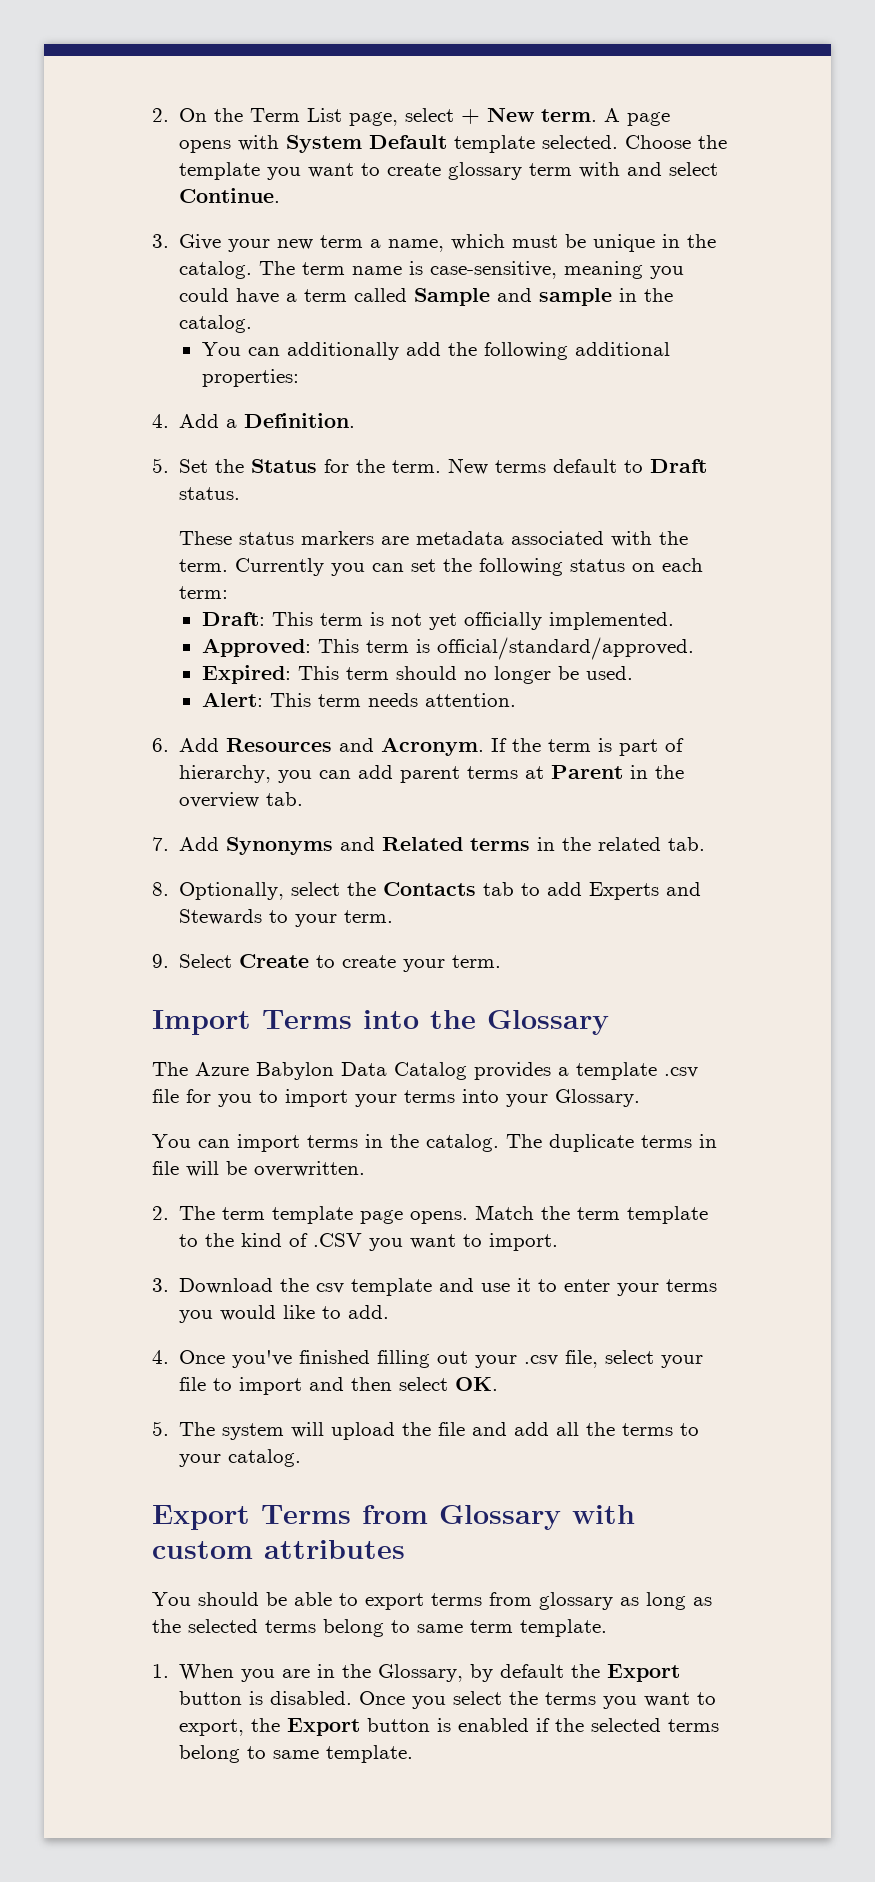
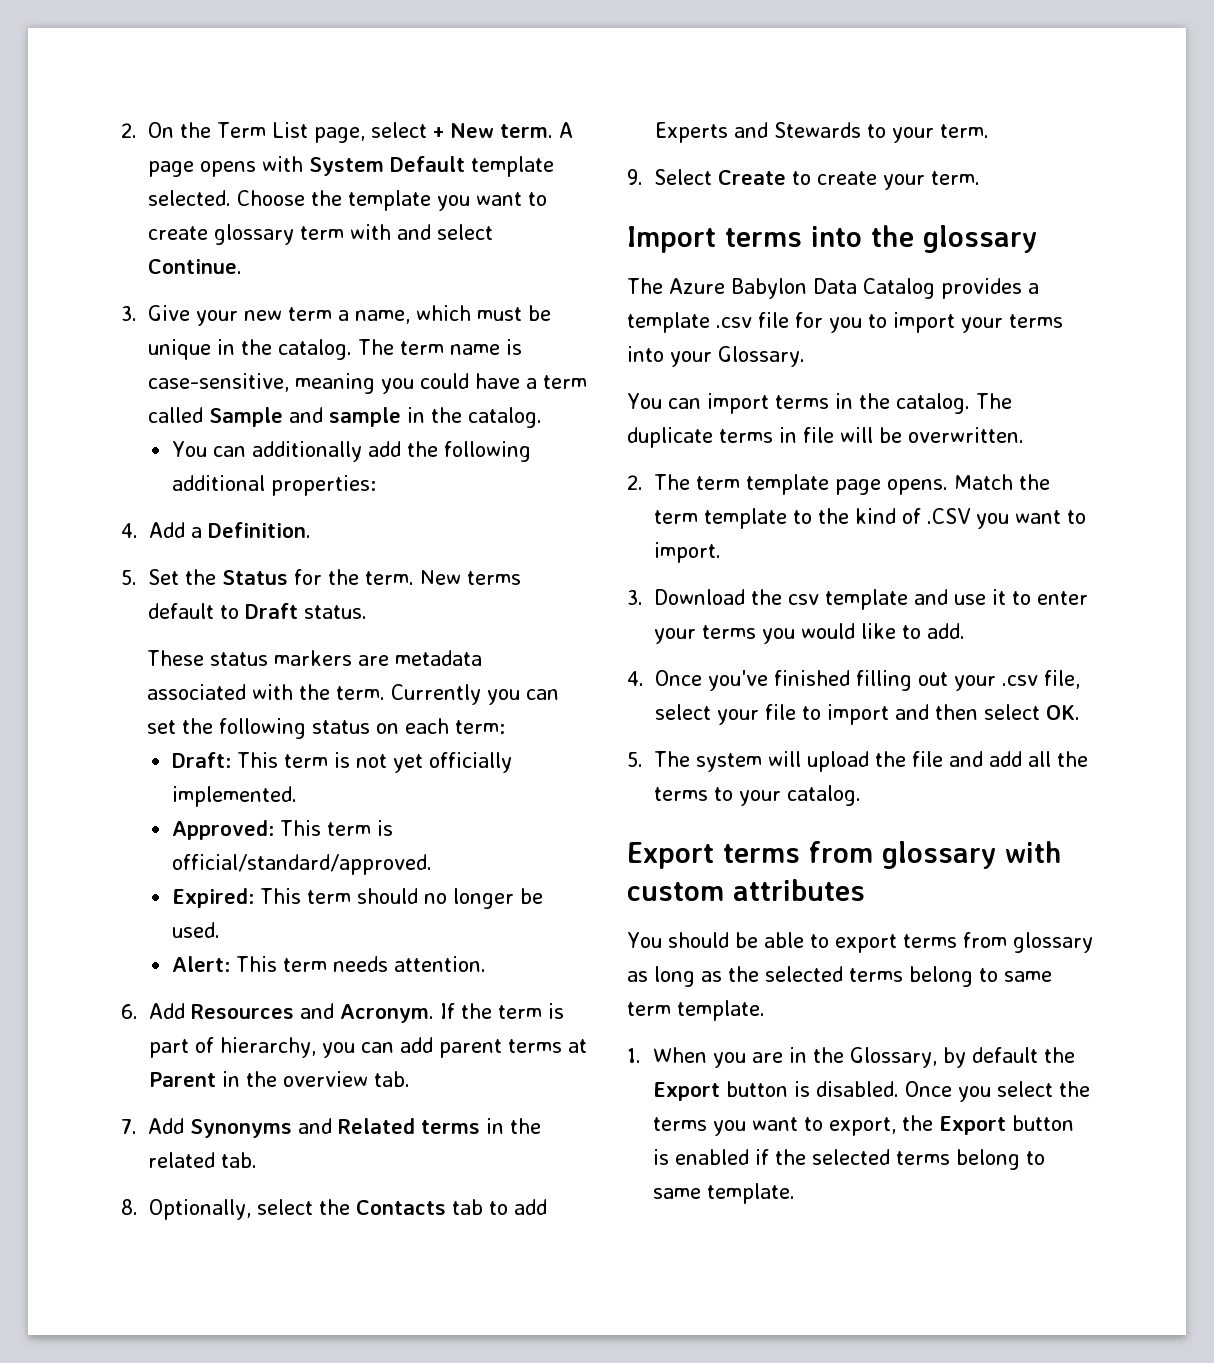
[262,1010,352,1029] Terms -> [725,228,802,247] terms
[487,1010,609,1035] Glossary -> [923,225,1037,253] glossary
[261,1505,561,1530] Terms from Glossary -> [723,841,996,869] terms from glossary

